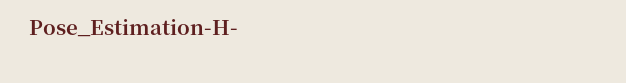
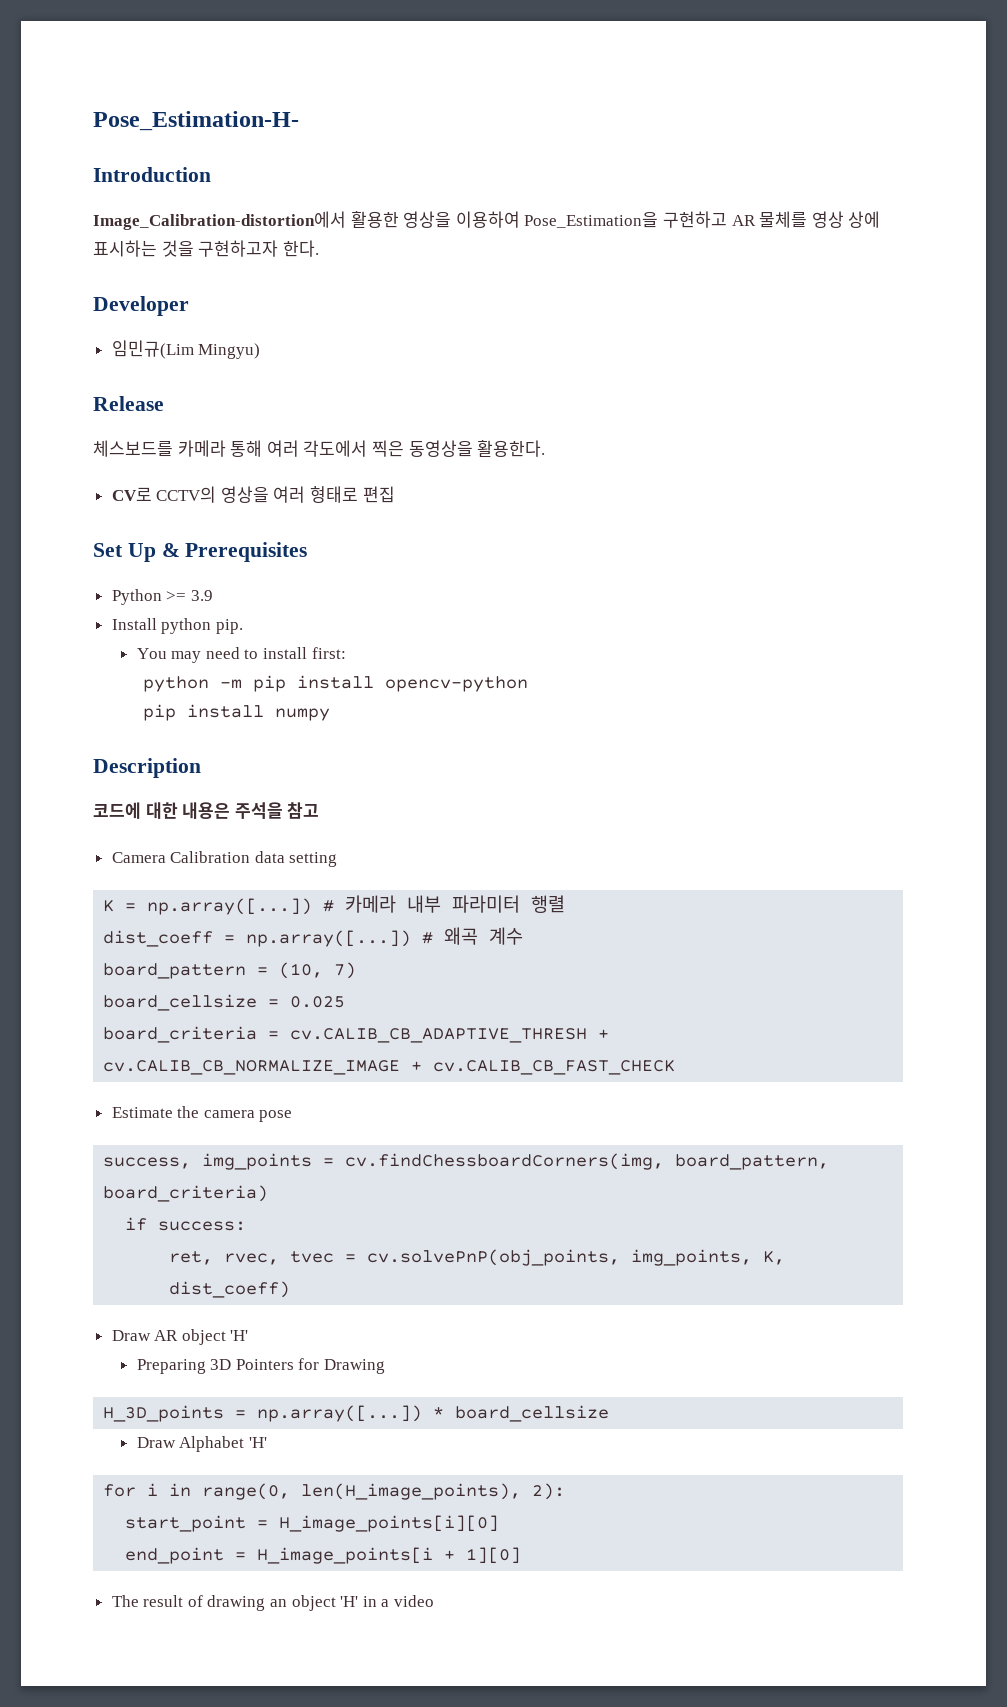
(238, 28) none -> [93,167,211,182] [93,211,881,230] [93,240,319,257] [93,296,189,316] [111,340,261,359] [93,396,164,411] [93,440,546,457] [111,486,395,503] [93,542,308,562] [111,589,213,605] [111,618,243,634] [136,647,346,663] [142,675,528,692] [142,704,330,721] [93,758,201,778] [93,802,320,819] [111,851,338,867] [103,895,566,915] [103,927,524,947] [103,962,357,979] [103,994,346,1011] [103,1026,610,1043] [103,1060,676,1075] [111,1106,293,1122] [103,1153,830,1170] [103,1185,269,1202] [125,1217,247,1231] [169,1249,786,1266] [169,1281,291,1298] [111,1329,249,1345] [136,1358,386,1374] [103,1405,610,1422] [136,1436,267,1452] [103,1483,566,1500] [125,1515,500,1532] [125,1547,522,1564] [111,1595,435,1611] // Introduction // Image_Calibration-distortion에서 활용한 영상을 이용하여 Pose_Estimation을 구현하고 AR 물체를 영상 상에 표시하는 것을 구현하고자 한다. // Developer // 임민규(Lim Mingyu) // Release // 체스보드를 카메라 통해 여러 각도에서 찍은 동영상을 활용한다. // CV로 CCTV의 영상을 여러 형태로 편집 // Set Up & Prerequisites // Python >= 3.9 // Install python pip. // You may need to install first: // python -m pip install opencv-python // pip install numpy // Description // 코드에 대한 내용은 주석을 참고 // Camera Calibration data setting // K = np.array([...]) # 카메라 내부 파라미터 행렬 // dist_coeff = np.array([...]) # 왜곡 계수 // board_pattern = (10, 7) // board_cellsize = 0.025 // board_criteria = cv.CALIB_CB_ADAPTIVE_THRESH + cv.CALIB_CB_NORMALIZE_IMAGE + cv.CALIB_CB_FAST_CHECK // Estimate the camera pose // success, img_points = cv.findChessboardCorners(img, board_pattern, board_criteria) // if success: // ret, rvec, tvec = cv.solvePnP(obj_points, img_points, K, dist_coeff) // Draw AR object 'H' // Preparing 3D Pointers for Drawing // H_3D_points = np.array([...]) * board_cellsize // Draw Alphabet 'H' // for i in range(0, len(H_image_points), 2): // start_point = H_image_points[i][0] // end_point = H_image_points[i + 1][0] // The result of drawing an object 'H' in a video

